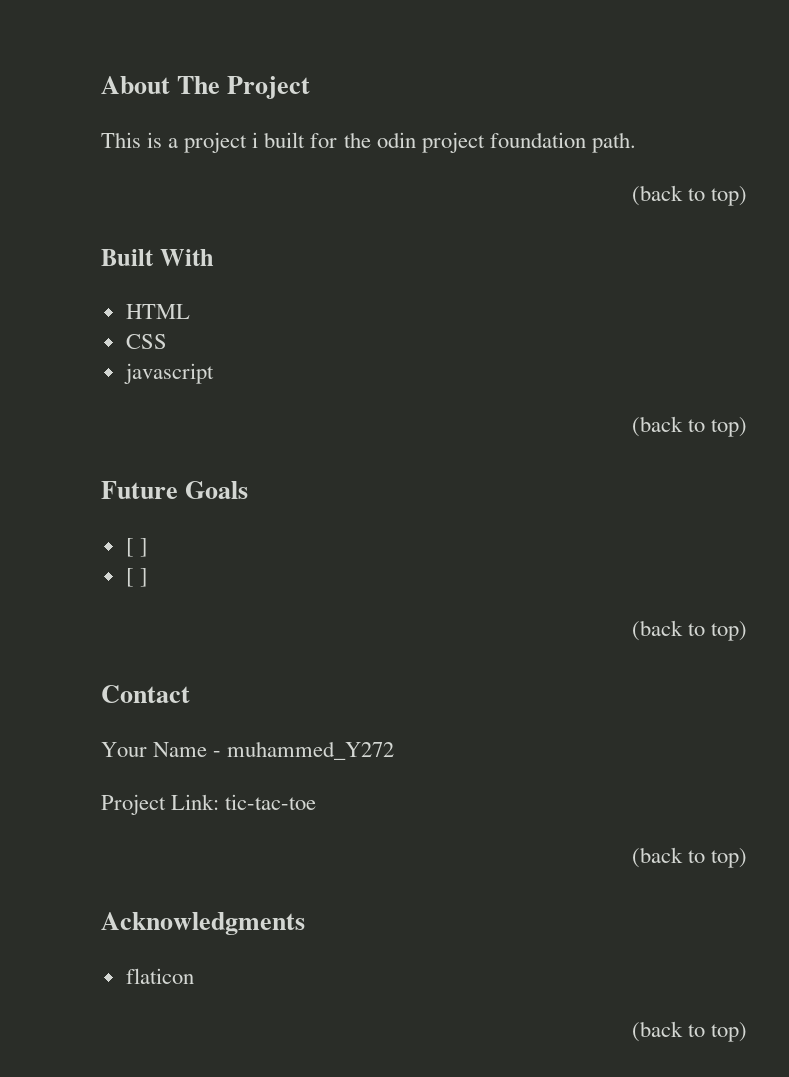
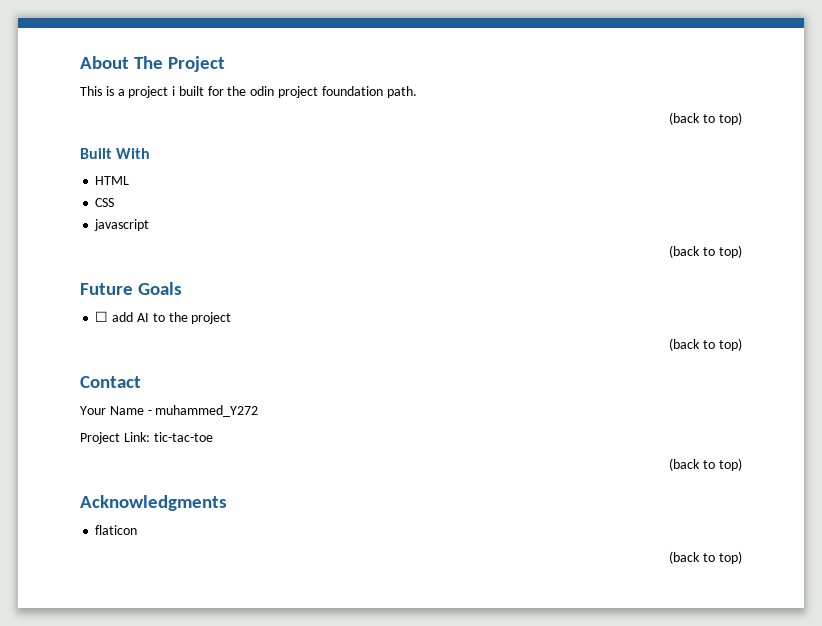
[125,538,148,557] [125,568,148,587] [ ] // [ ] -> [95,311,232,324] ☐ add AI to the project

